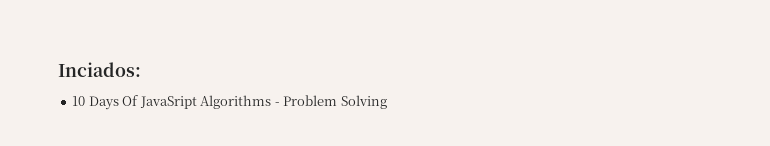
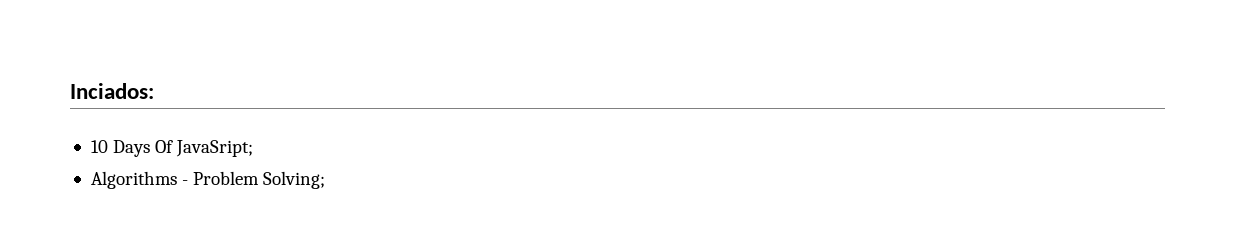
[139,96,197,109] JavaSript -> [176,140,254,157] JavaSript; //
[340,95,387,109] Solving -> [263,171,326,189] Solving;

